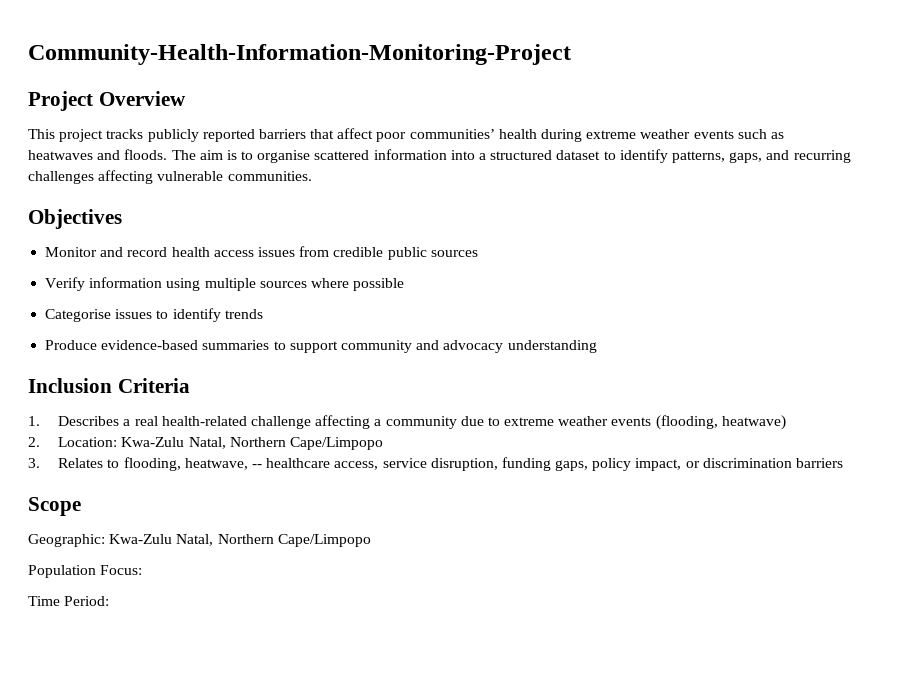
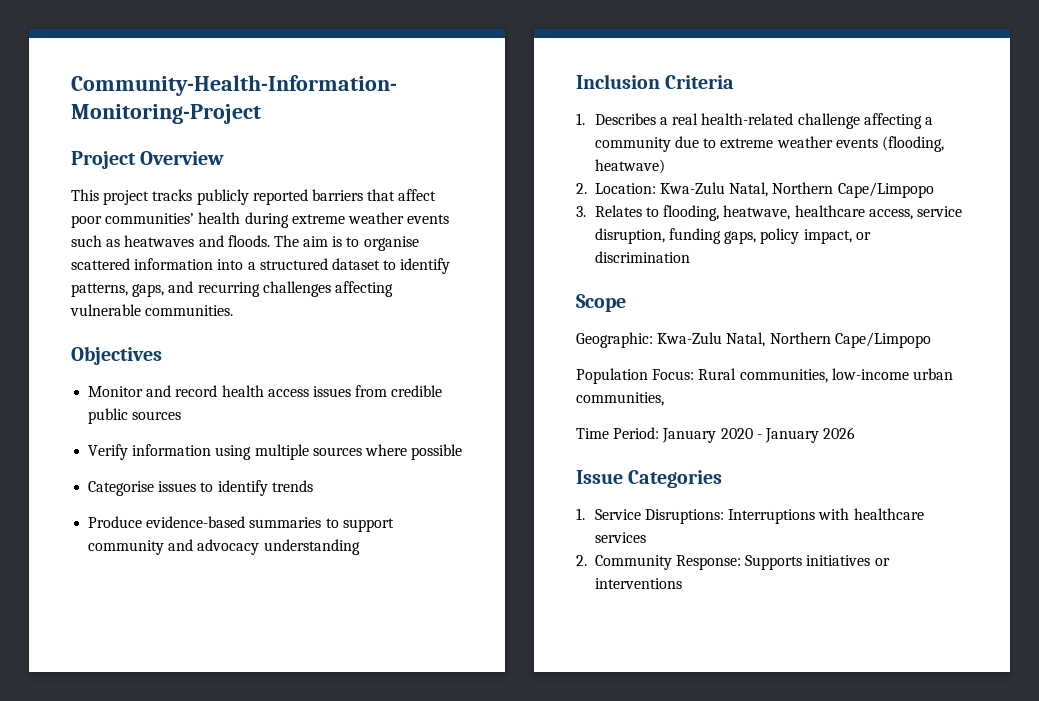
[251,464,262,468] -- -> (791, 212) none
[795,458,843,468] barriers -> (690, 257) none
[28,596,110,606] // Time Period: -> [698,368,953,383] [576,392,664,406] [576,427,856,443] [576,470,723,488] [576,508,924,524] [594,532,646,543] [576,555,890,570] [594,578,682,589] Rural communities, low-income urban communities, // Time Period: January 2020 - January 2026 // Issue Categories // 1. Service Disruptions: Interruptions with healthcare services // 2. Community Response: Supports initiatives or interventions

